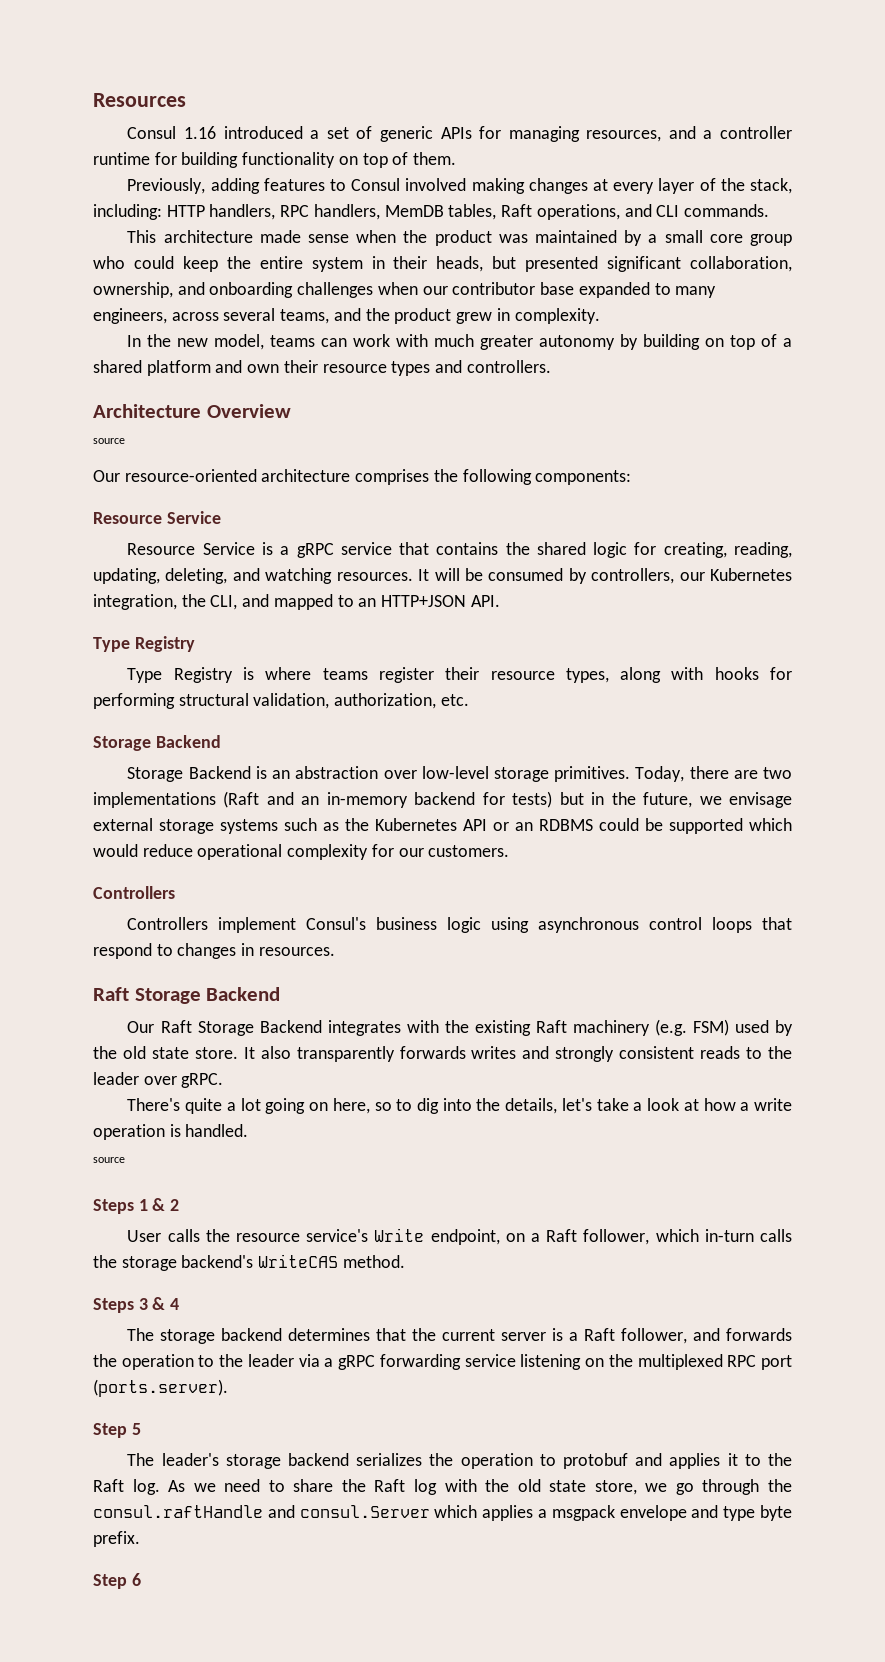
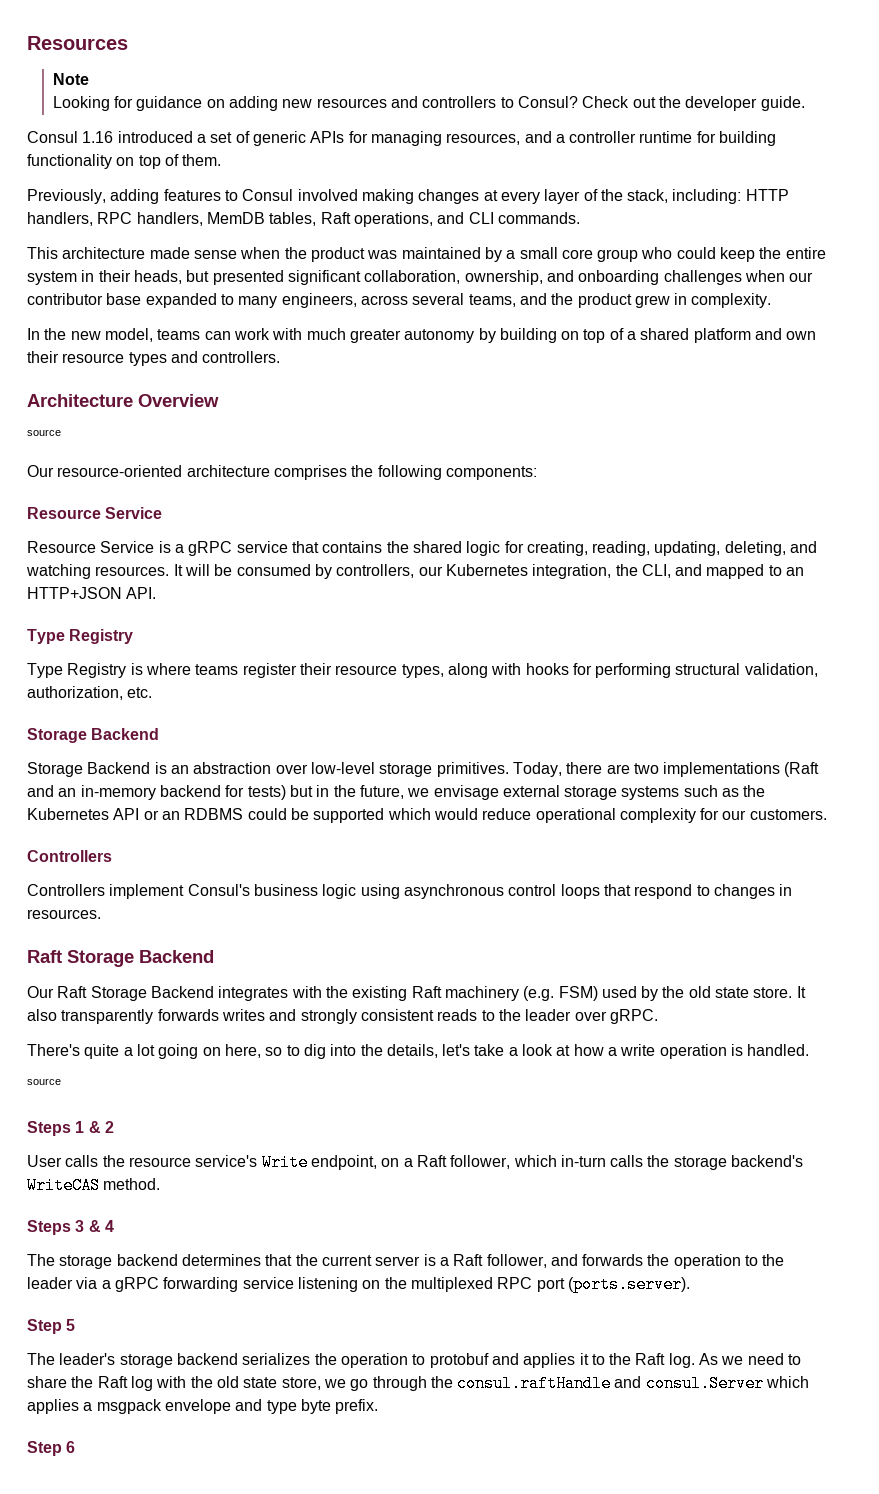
(186, 100) none -> [52,73,89,85] [52,96,805,111] // Note // Looking for guidance on adding new resources and controllers to Consul? Check out the developer guide.

